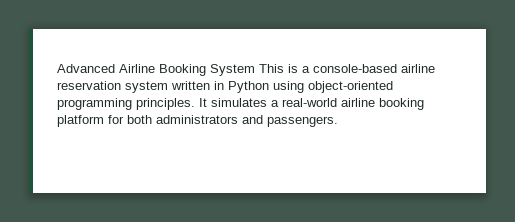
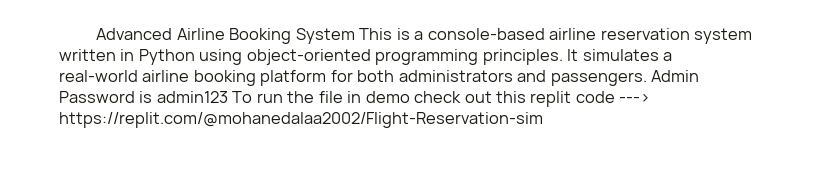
(338, 121) none -> [651,70,700,82] [59,91,651,107] [59,112,543,128] Admin Password is admin123 To run the file in demo check out this replit code ---> https://replit.com/@mohanedalaa2002/Flight-Reservation-sim

